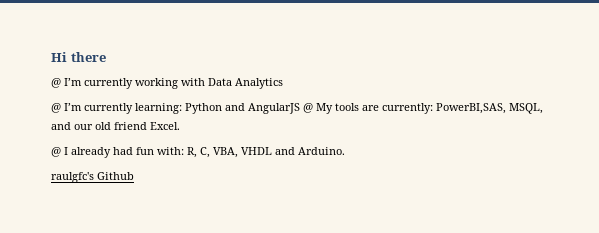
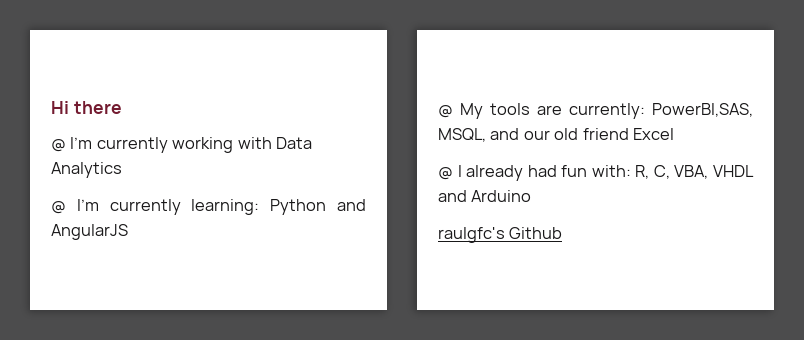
(300, 108) none -> (128, 232) //
[150,122,180,130] Excel. -> [633,128,675,140] Excel
[298,147,345,155] Arduino. -> [471,190,532,202] Arduino

